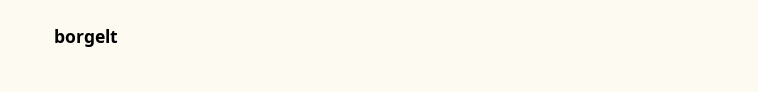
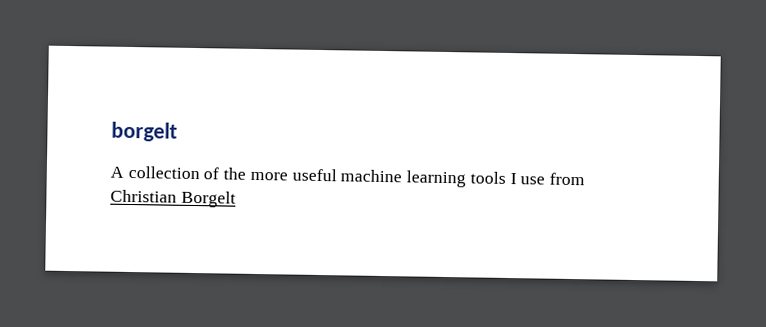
(118, 38) none -> [110,165,585,188] [110,189,236,208] // A collection of the more useful machine learning tools I use from Christian Borgelt

